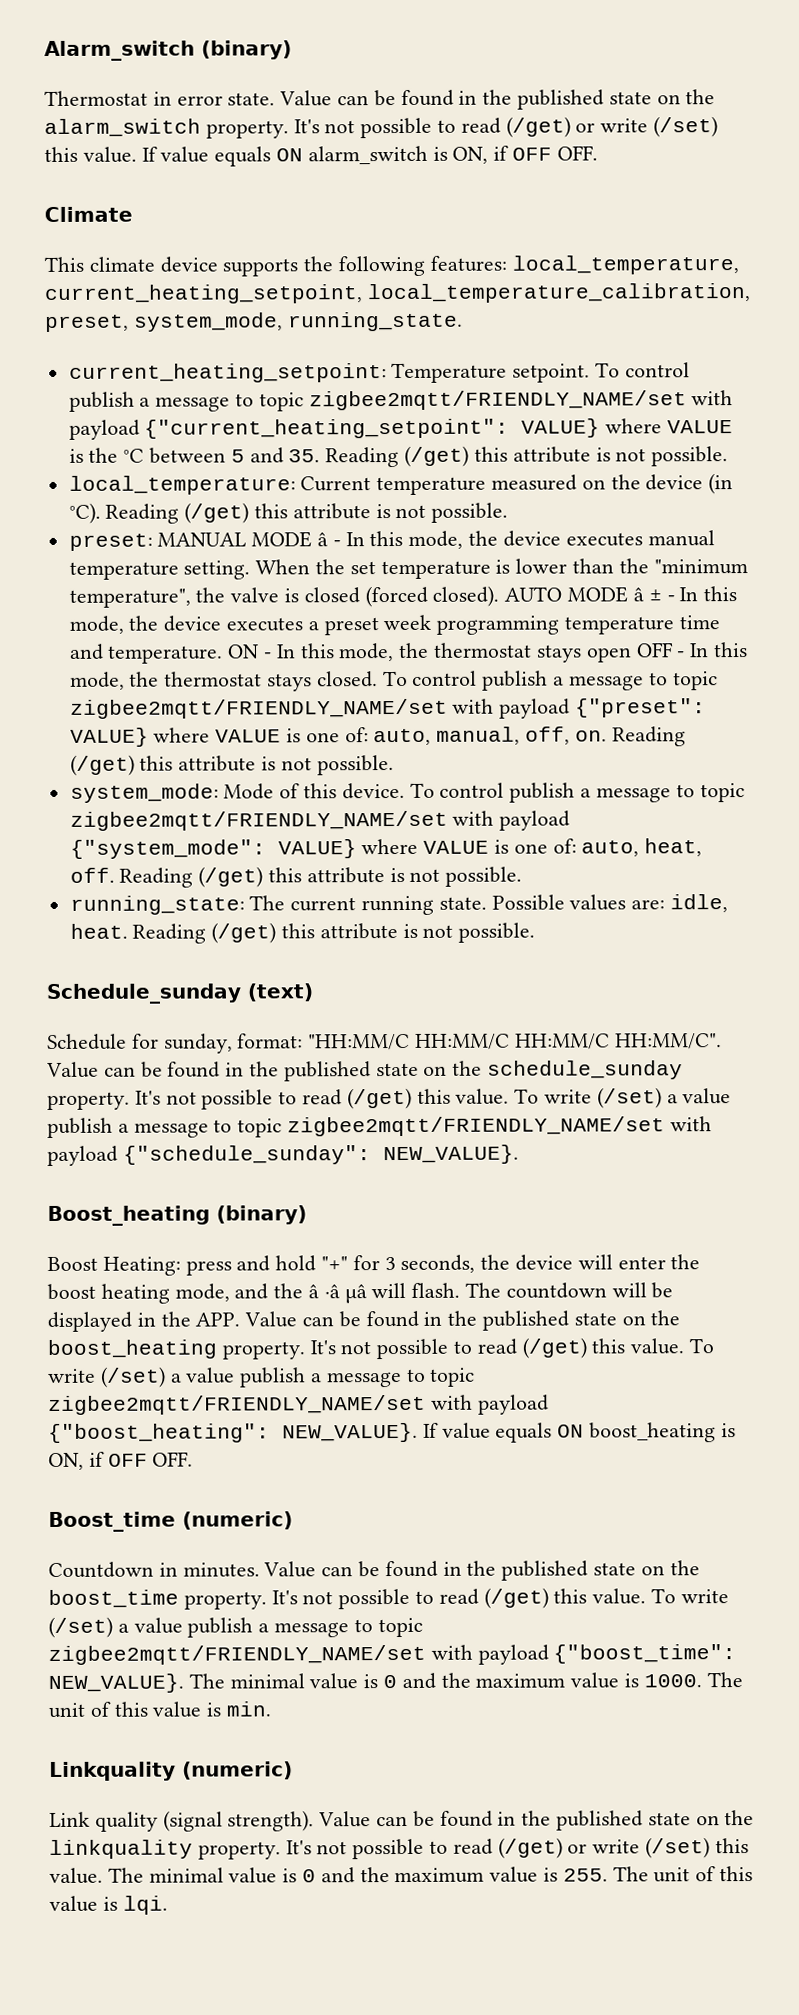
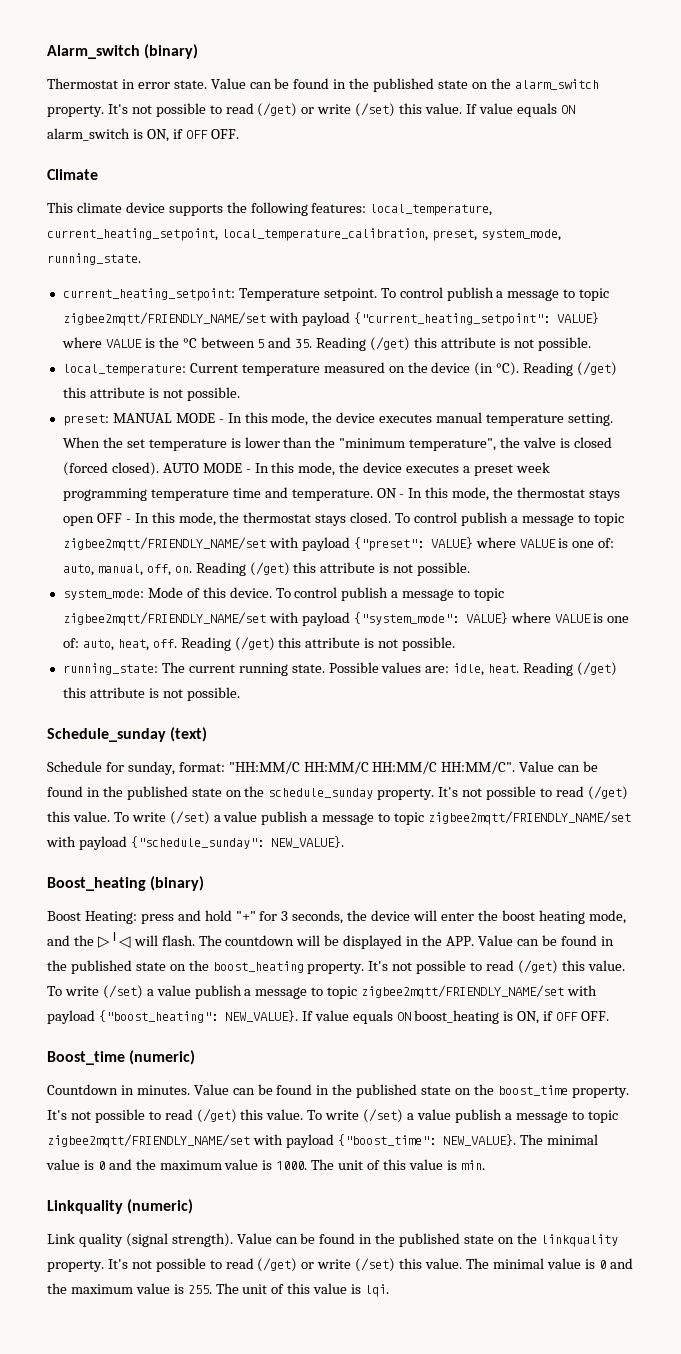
[317,532,329,547] â -> (215, 418) none
[632,587,662,602] â ± -> (242, 468) none
[308,1284,367,1304] â ·â µâ -> [97,931,131,948] ▷╵◁

